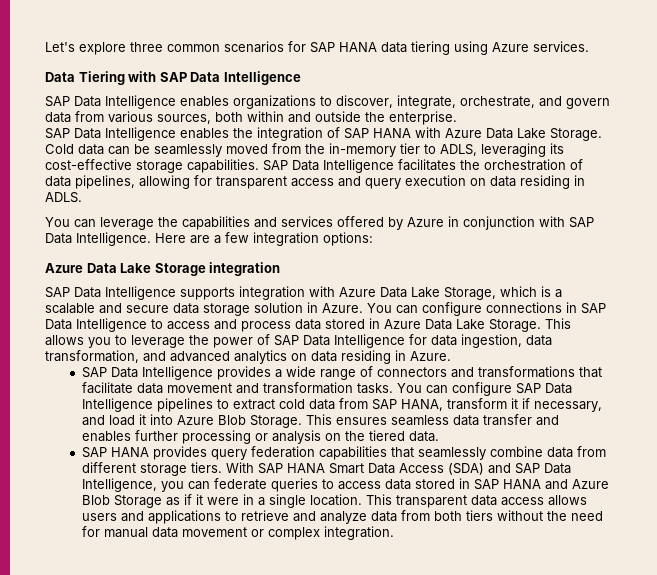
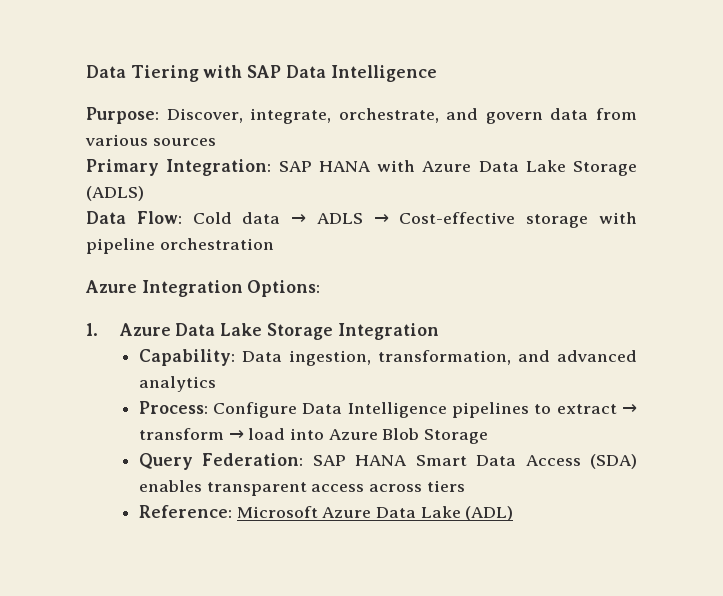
[45,41,589,55] Let's explore three common scenarios for SAP HANA data tiering using Azure services. // -> (86, 71) none
[45,95,393,109] SAP Data Intelligence enables organizations to discover, -> [86,107,243,124] Purpose: Discover,
[157,111,457,125] [45,127,340,141] sources, both within and outside the enterprise. // SAP Data Intelligence enables the integration of -> [152,138,216,146] [86,159,272,176] sources // Primary Integration:
[550,128,602,141] [45,143,564,157] [45,159,583,173] [45,175,585,189] [45,192,82,203] [45,216,594,230] [45,232,373,246] [45,262,281,276] [45,286,562,300] [45,302,606,316] [45,318,571,332] [45,334,552,348] [45,350,451,364] [82,366,603,380] [82,382,542,396] Storage. Cold data can be seamlessly moved from the in-memory tier to ADLS, leveraging its cost-effective storage capabilities. SAP Data Intelligence facilitates the orchestration of data pipelines, allowing for transparent access and query execution on data residing in ADLS. // You can leverage the capabilities and services offered by Azure in conjunction with SAP Data Intelligence. Here are a few integration options: // Azure Data Lake Storage integration // SAP Data Intelligence supports integration with Azure Data Lake Storage, which is a scalable and secure data storage solution in Azure. You can configure connections in SAP Data Intelligence to access and process data stored in Azure Data Lake Storage. This allows you to leverage the power of SAP Data Intelligence for data ingestion, data transformation, and advanced analytics on data residing in Azure. // SAP Data Intelligence provides a wide range of connectors and transformations that facilitate data movement and transformation tasks. You can configure SAP -> [573,161,637,176] [86,186,144,201] [86,211,637,228] [86,238,274,254] [85,280,321,297] [86,323,439,340] [138,349,637,366] [138,376,216,392] [138,401,298,418] Storage (ADLS) // Data Flow: Cold data → ADLS → Cost-effective storage with pipeline orchestration // Azure Integration Options: // 1. Azure Data Lake Storage Integration // Capability: Data ingestion, transformation, and advanced analytics // Process: Configure
[279,398,603,412] [82,414,560,428] [82,430,440,444] [82,446,607,460] [82,462,255,476] cold data from SAP HANA, transform it if necessary, and load it into Azure Blob Storage. This ensures seamless data transfer and enables further processing or analysis on the tiered data. // SAP HANA provides query federation capabilities that seamlessly combine data from different storage tiers. With -> [621,404,637,414] [138,428,489,444] [138,453,304,470] → transform → load into Azure Blob Storage // Query Federation:
[488,463,572,474] [82,478,610,492] [82,494,588,508] [82,510,604,524] [82,526,395,540] and SAP Data Intelligence, you can federate queries to access data stored in SAP HANA and Azure Blob Storage as if it were in a single location. This transparent data access allows users and applications to retrieve and analyze data from both tiers without the need for manual data movement or complex integration. -> [138,480,465,496] [138,505,514,521] enables transparent access across tiers // Reference: Microsoft Azure Data Lake (ADL)

